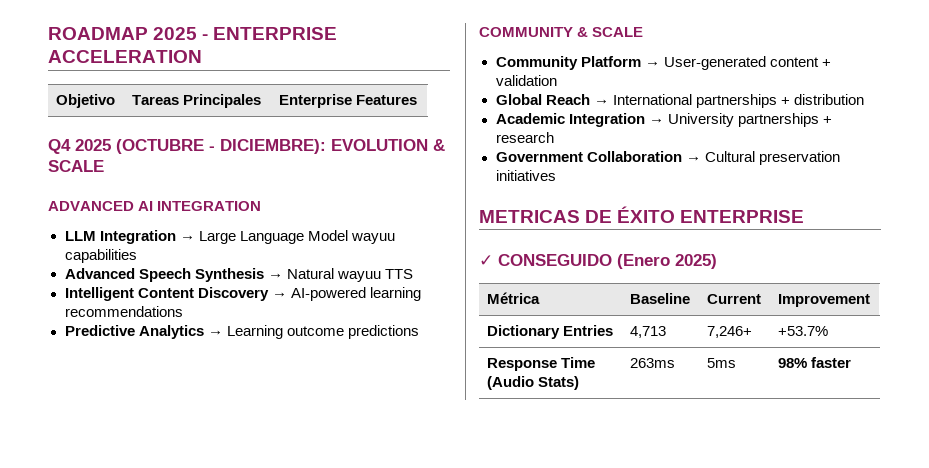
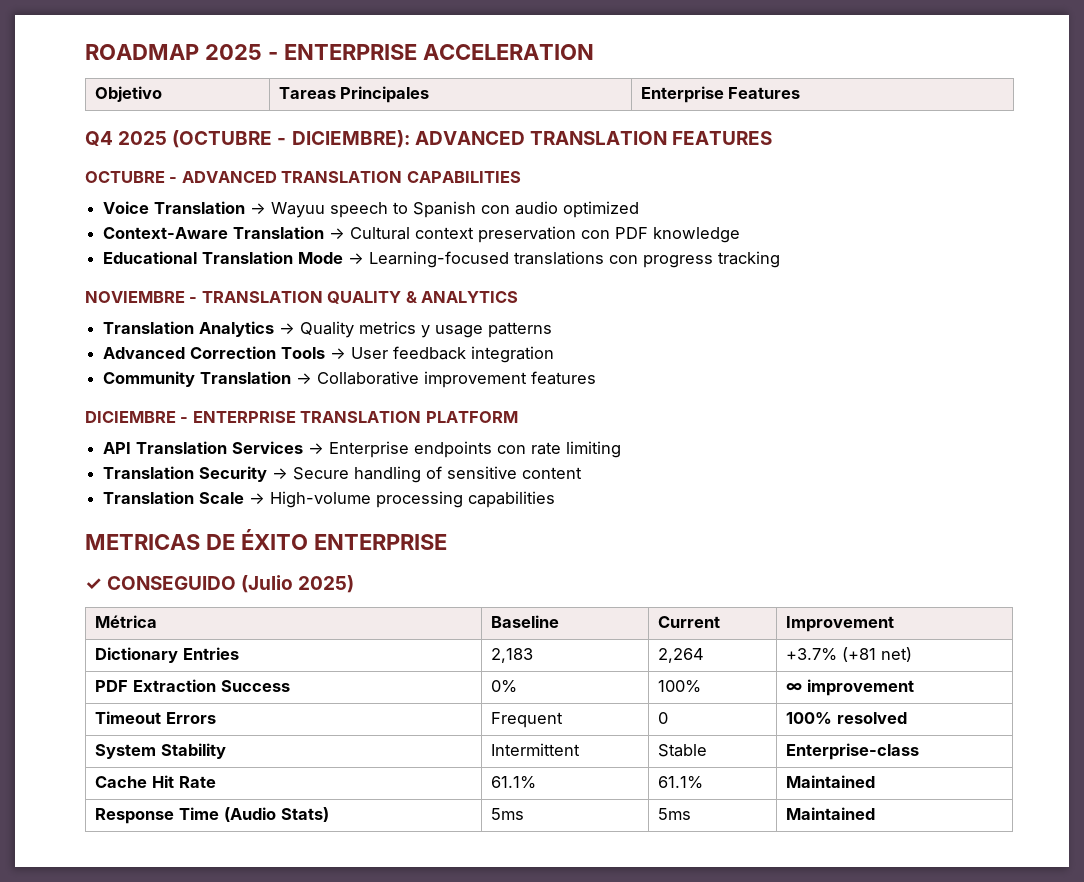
[331,139,445,151] [48,160,104,172] [48,201,262,211] [64,230,395,244] [64,249,137,263] [64,268,413,282] [64,287,421,301] [64,306,183,317] [64,325,419,339] [479,27,644,37] [495,56,831,70] [495,75,557,86] [495,94,864,108] [495,113,832,127] [495,132,554,143] [495,151,840,165] [495,170,556,181] EVOLUTION & SCALE // ADVANCED AI INTEGRATION // LLM Integration → Large Language Model wayuu capabilities // Advanced Speech Synthesis → Natural wayuu TTS // Intelligent Content Discovery → AI-powered learning recommendations // Predictive Analytics → Learning outcome predictions // COMMUNITY & SCALE // Community Platform → User-generated content + validation // Global Reach → International partnerships + distribution // Academic Integration → University partnerships + research // Government Collaboration → Cultural preservation initiatives -> [414,131,772,145] [85,171,521,183] [103,201,640,218] [103,226,741,243] [103,251,781,268] [85,291,519,304] [103,321,553,338] [103,346,555,363] [103,371,597,388] [85,411,518,423] [103,441,622,458] [103,466,583,483] [103,491,556,508] ADVANCED TRANSLATION FEATURES // OCTUBRE - ADVANCED TRANSLATION CAPABILITIES // Voice Translation → Wayuu speech to Spanish con audio optimized // Context-Aware Translation → Cultural context preservation con PDF knowledge // Educational Translation Mode → Learning-focused translations con progress tracking // NOVIEMBRE - TRANSLATION QUALITY & ANALYTICS // Translation Analytics → Quality metrics y usage patterns // Advanced Correction Tools → User feedback integration // Community Translation → Collaborative improvement features // DICIEMBRE - ENTERPRISE TRANSLATION PLATFORM // API Translation Services → Enterprise endpoints con rate limiting // Translation Security → Secure handling of sensitive content // Translation Scale → High-volume processing capabilities
[617,254,670,269] (Enero -> [241,575,294,593] (Julio
[630,326,667,338] [707,326,753,338] [778,326,829,336] 4,713 | 7,246+ | +53.7% -> [490,648,533,663] [657,648,704,663] [785,647,912,662] [94,679,290,692] [490,680,517,693] [657,680,701,693] [785,679,914,696] [94,711,216,724] [490,712,563,728] [657,712,668,724] [785,712,907,724] [94,743,226,759] [490,743,580,756] [657,744,707,757] [785,743,919,760] [94,775,216,788] [490,776,536,789] [657,776,703,789] [785,775,875,788] 2,183 | 2,264 | +3.7% (+81 net) // PDF Extraction Success | 0% | 100% | ∞ improvement // Timeout Errors | Frequent | 0 | 100% resolved // System Stability | Intermittent | Stable | Enterprise-class // Cache Hit Rate | 61.1% | 61.1% | Maintained
[630,358,676,368] [707,358,737,368] [778,357,852,368] 263ms | 5ms | 98% faster -> [490,808,524,820] [657,808,691,820] [785,807,875,820] 5ms | 5ms | Maintained

